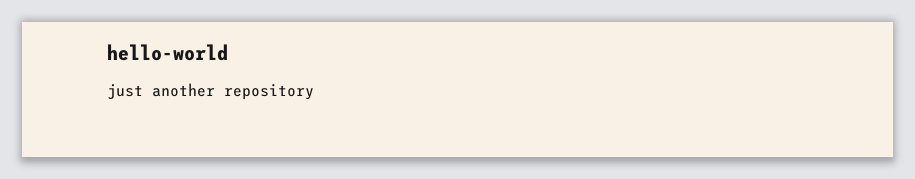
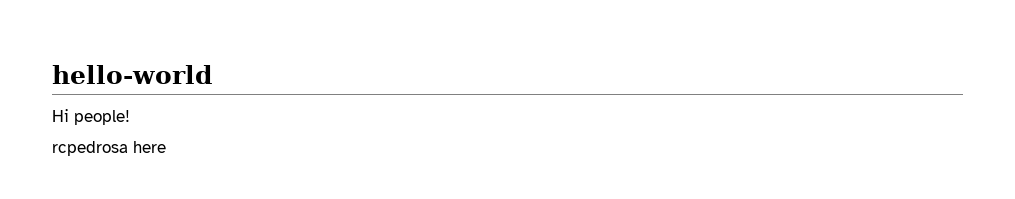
[107,83,314,100] just another repository -> [52,109,130,125] [52,141,166,156] Hi people! // rcpedrosa here

